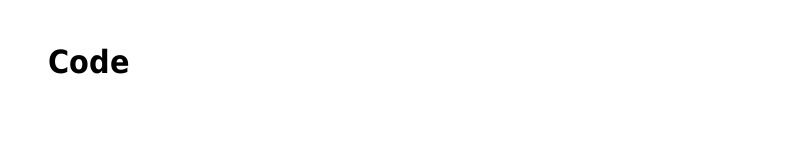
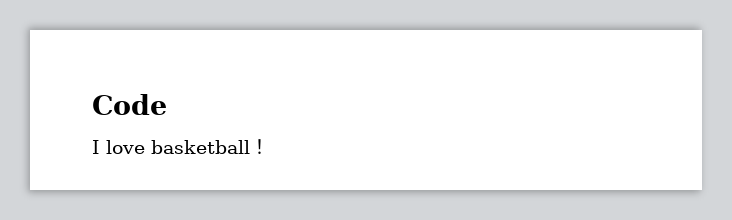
(130, 61) none -> [92,139,269,154] // I love basketball！

